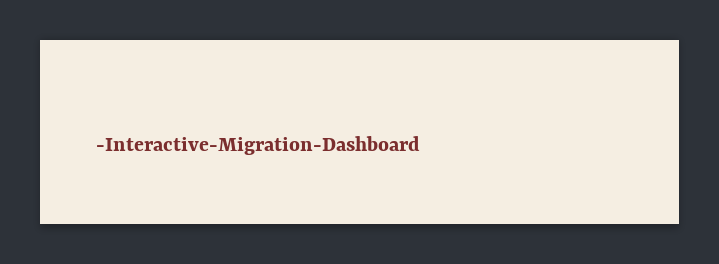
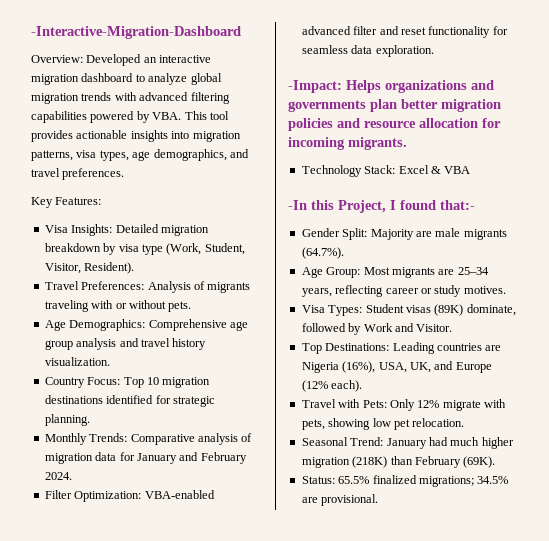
(420, 145) none -> [31,54,212,66] [31,73,222,85] [31,92,230,104] [31,111,229,123] [31,130,241,142] [31,149,249,161] [31,168,125,180] [31,197,102,208] [44,224,209,236] [44,243,245,255] [44,262,135,274] [44,281,251,293] [44,300,192,312] [44,319,248,331] [44,338,207,350] [44,357,110,366] [44,377,211,388] [44,395,215,407] [44,414,90,426] [44,433,253,445] [44,452,247,464] [44,472,72,480] [44,490,215,502] [301,26,508,38] [301,45,434,57] [288,80,494,93] [288,99,501,112] [288,118,501,131] [288,137,407,150] [301,165,471,177] [288,200,475,213] [301,228,507,240] [301,247,344,259] [301,267,489,278] [301,285,506,297] [301,304,516,316] [301,323,453,335] [301,342,502,354] [301,361,492,373] [301,380,363,392] [301,399,506,411] [301,418,465,430] [301,437,514,449] [301,456,496,468] [301,475,509,487] [301,494,379,506] // Overview: Developed an interactive migration dashboard to analyze global migration trends with advanced filtering capabilities powered by VBA. This tool provides actionable insights into migration patterns, visa types, age demographics, and travel preferences. // Key Features: // Visa Insights: Detailed migration breakdown by visa type (Work, Student, Visitor, Resident). // Travel Preferences: Analysis of migrants traveling with or without pets. // Age Demographics: Comprehensive age group analysis and travel history visualization. // Country Focus: Top 10 migration destinations identified for strategic planning. // Monthly Trends: Comparative analysis of migration data for January and February 2024. // Filter Optimization: VBA-enabled advanced filter and reset functionality for seamless data exploration. // -Impact: Helps organizations and governments plan better migration policies and resource allocation for incoming migrants. // Technology Stack: Excel & VBA // -In this Project, I found that:- // Gender Split: Majority are male migrants (64.7%). // Age Group: Most migrants are 25–34 years, reflecting career or study motives. // Visa Types: Student visas (89K) dominate, followed by Work and Visitor. // Top Destinations: Leading countries are Nigeria (16%), USA, UK, and Europe (12% each). // Travel with Pets: Only 12% migrate with pets, showing low pet relocation. // Seasonal Trend: January had much higher migration (218K) than February (69K). // Status: 65.5% finalized migrations; 34.5% are provisional.

